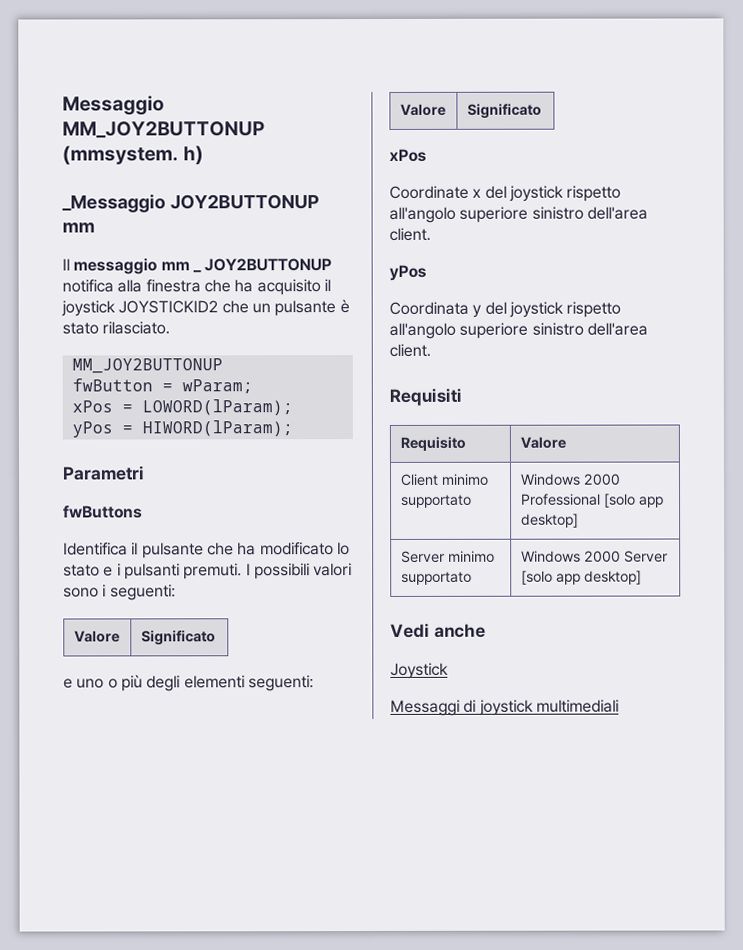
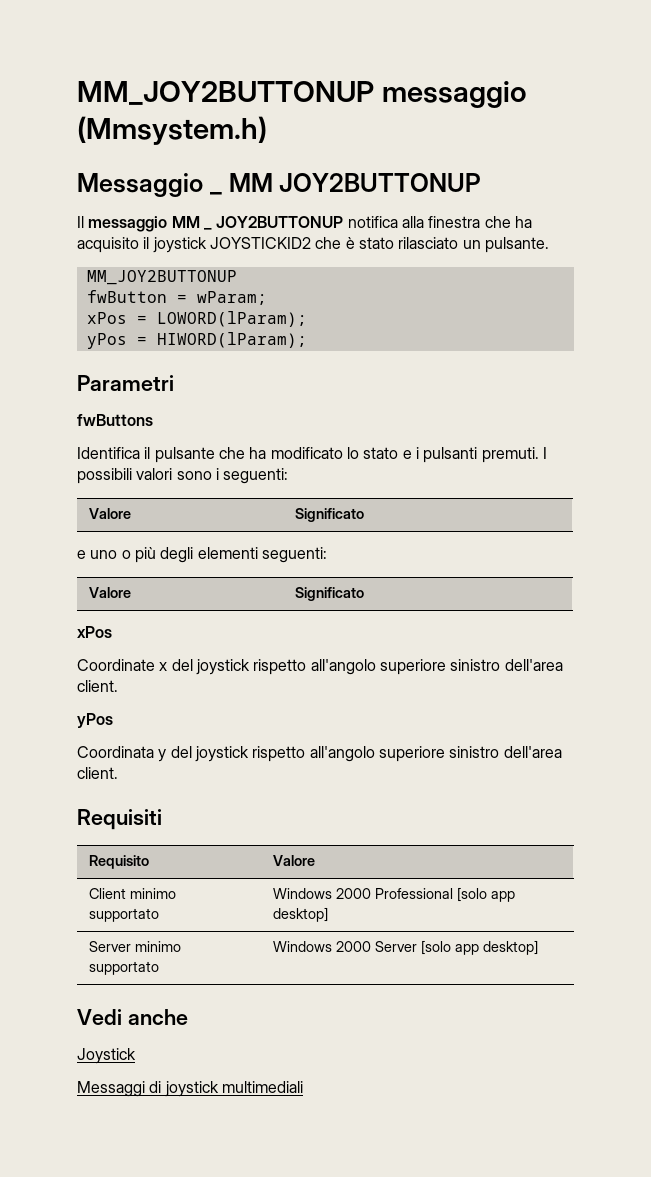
[62,95,165,116] [62,121,265,139] [62,145,205,165] [61,194,320,213] [62,222,95,233] Messaggio MM_JOY2BUTTONUP (mmsystem. h) // _Messaggio JOY2BUTTONUP mm -> [77,81,527,108] [77,116,267,145] [77,173,222,197] [228,173,482,192] MM_JOY2BUTTONUP messaggio (Mmsystem.h) // Messaggio _ MM JOY2BUTTONUP
[160,261,190,271] mm -> [171,216,200,228] MM
[251,299,350,317] [62,321,171,335] un pulsante è stato rilasciato. -> [345,237,549,253] è stato rilasciato un pulsante.

